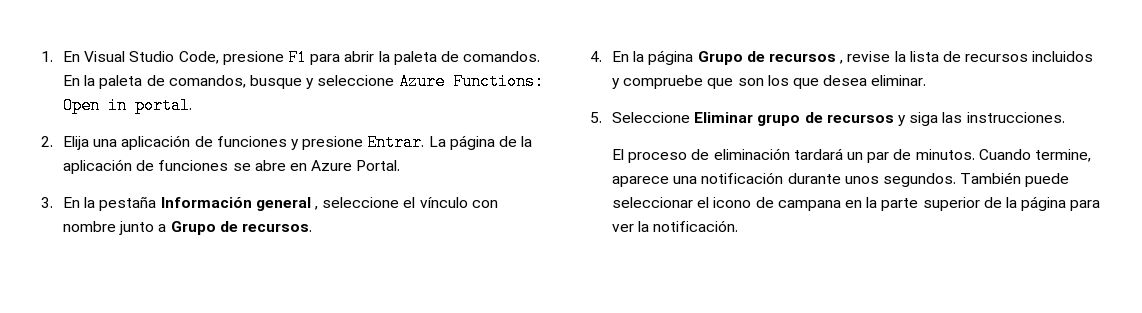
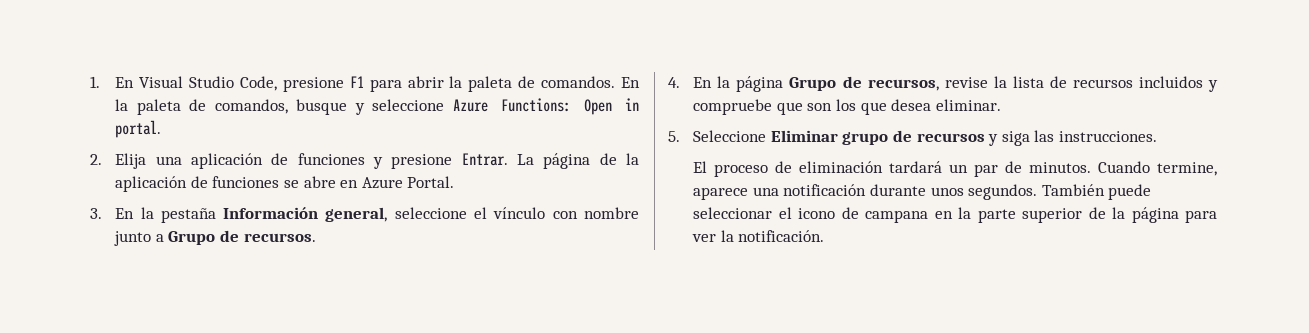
[255,197,319,211] general , -> [325,207,388,222] general,
[769,53,844,64] recursos , -> [867,79,939,91] recursos,

